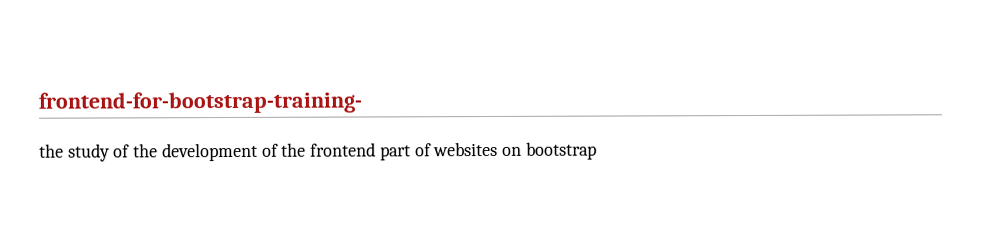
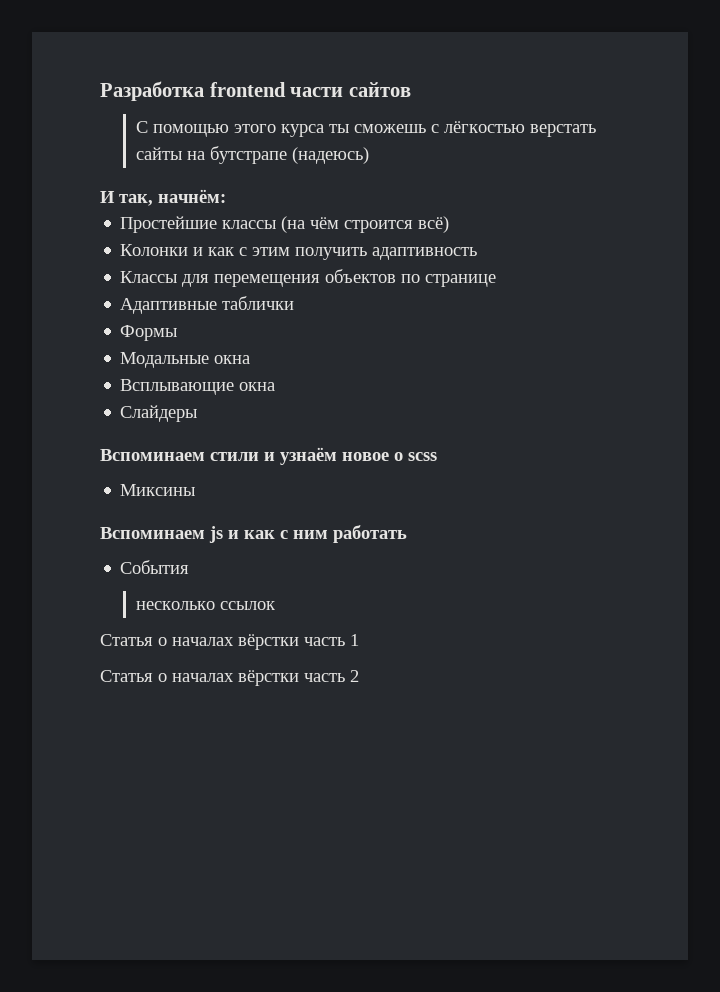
[38,91,362,114] [39,141,597,162] frontend-for-bootstrap-training- // the study of the development of the frontend part of websites on bootstrap -> [100,81,411,101] [136,121,597,137] [136,146,370,164] [100,189,226,206] [120,216,450,233] [120,244,478,260] [120,269,497,287] [120,296,295,314] [120,325,178,341] [120,352,251,368] [120,379,276,395] [120,405,198,422] [100,447,437,465] [120,484,196,496] [100,525,407,543] [120,560,190,574] [136,601,276,610] [100,634,359,650] [100,670,359,686] Разработка frontend части сайтов // С помощью этого курса ты сможешь с лёгкостью верстать сайты на бутстрапе (надеюсь) // И так, начнём: // Простейшие классы (на чём строится всё) // Колонки и как с этим получить адаптивность // Классы для перемещения объектов по странице // Адаптивные таблички // Формы // Модальные окна // Всплывающие окна // Слайдеры // Вспоминаем стили и узнаём новое о scss // Миксины // Вспоминаем js и как с ним работать // События // несколько ссылок // Статья о началах вёрстки часть 1 // Статья о началах вёрстки часть 2

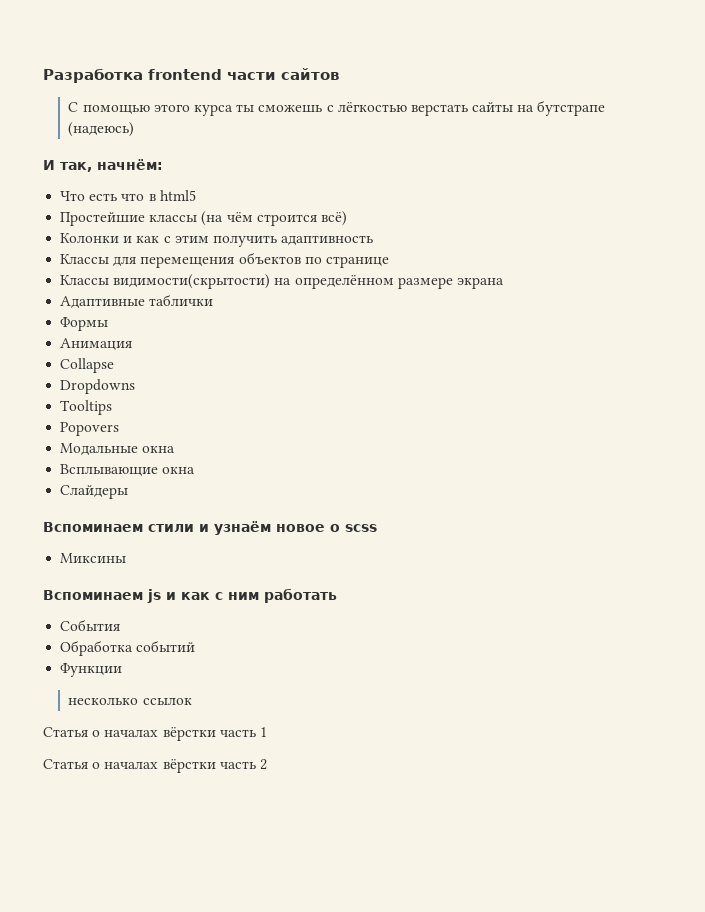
(226, 196) none -> [60,190,196,201] // Что есть что в html5
[120,296,295,314] [120,325,178,341] Адаптивные таблички // Формы -> [60,274,504,289] [60,294,214,309] [60,317,109,331] [60,338,133,351] [60,358,115,373] [60,379,136,394] [60,400,113,415] [60,422,120,436] Классы видимости(скрытости) на определённом размере экрана // Адаптивные таблички // Формы // Анимация // Collapse // Dropdowns // Tooltips // Popovers
(190, 567) none -> [60,640,196,656] [60,663,123,677] // Обработка событий // Функции

